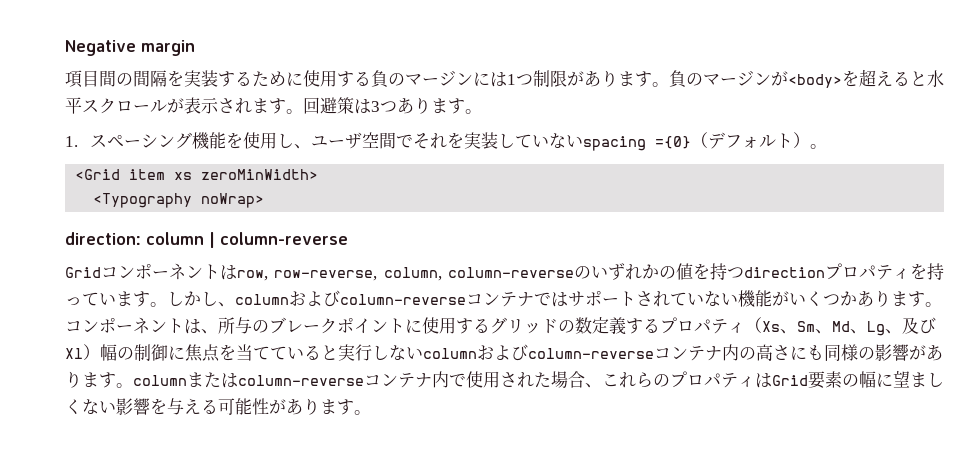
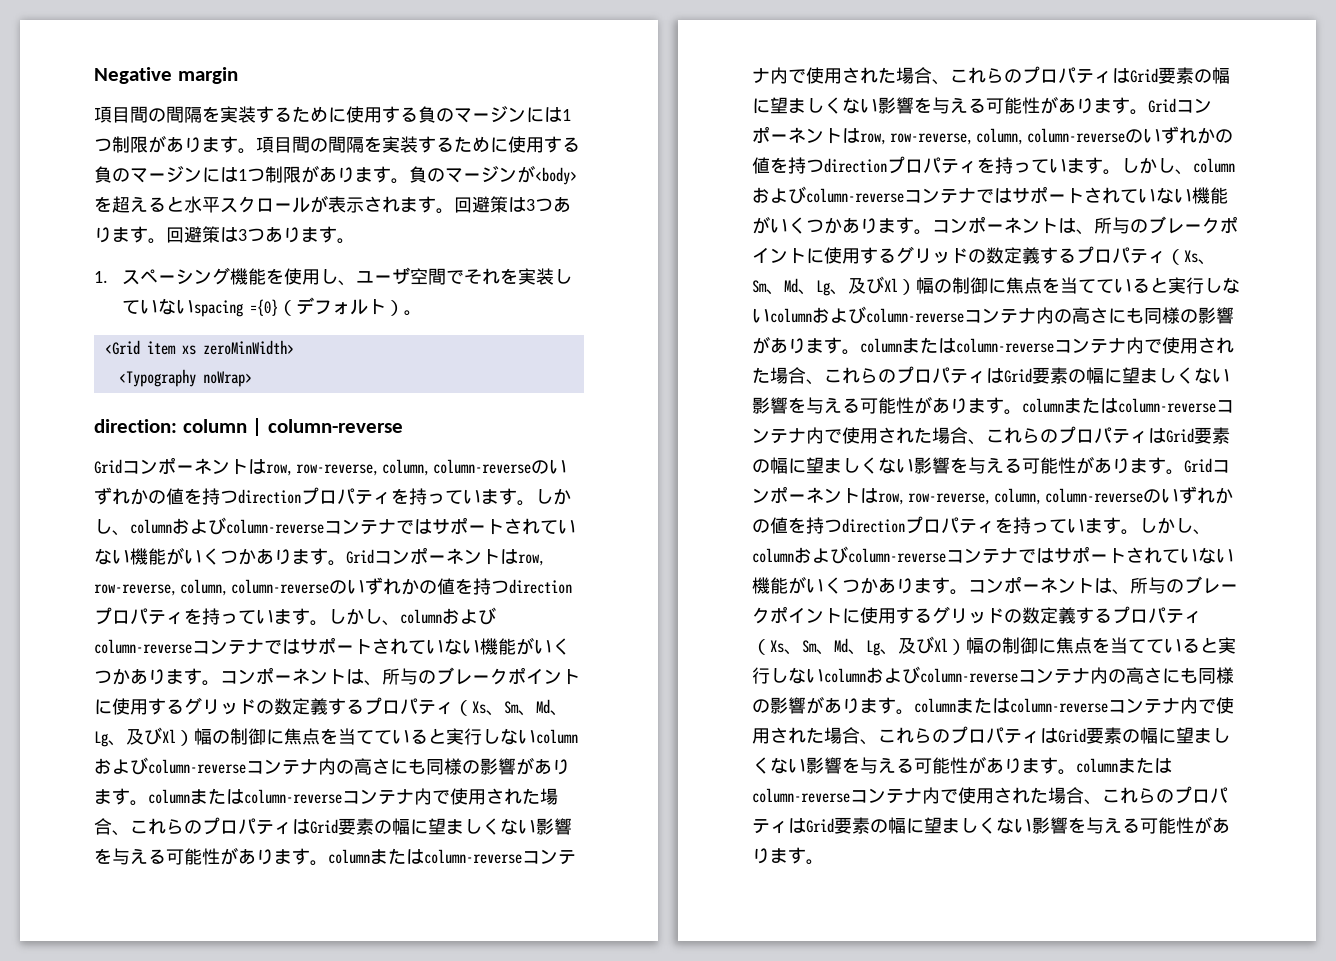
(669, 84) none -> [256,136,580,153] [94,165,409,184] 項目間の間隔を実装するために使用する負のマージンには1つ制限があります。
(482, 111) none -> [166,226,355,244] 回避策は3つあります。
(942, 304) none -> [346,547,543,566] [94,577,572,596] [94,607,496,626] [94,637,570,655] [94,668,220,686] Gridコンポーネントはrow, row-reverse, column, column-reverseのいずれかの値を持つdirectionプロパティを持っています。しかし、columnおよびcolumn-reverseコンテナではサポートされていない機能がいくつかあります。
(371, 412) none -> [328,848,576,865] [752,66,1230,85] [752,96,1212,115] [752,126,1233,145] [752,156,1235,175] [752,186,1228,204] [752,216,1238,235] [752,246,1216,265] [752,276,1240,296] [752,306,1234,324] [752,336,1234,355] [752,366,1230,385] [752,396,1234,415] [752,426,1230,445] [752,456,1230,475] [752,486,1233,505] [752,516,1211,535] [752,546,1234,564] [752,576,1238,595] [752,606,1202,624] [752,636,1236,656] [752,666,1234,684] [752,696,1234,715] [752,726,1230,745] [752,756,1172,775] [752,786,1228,805] [752,816,1230,834] [752,847,824,865] columnまたはcolumn-reverseコンテナ内で使用された場合、これらのプロパティはGrid要素の幅に望ましくない影響を与える可能性があります。Gridコンポーネントはrow, row-reverse, column, column-reverseのいずれかの値を持つdirectionプロパティを持っています。しかし、columnおよびcolumn-reverseコンテナではサポートされていない機能がいくつかあります。コンポーネントは、所与のブレークポイントに使用するグリッドの数定義するプロパティ（Xs、Sm、Md、Lg、及びXl）幅の制御に焦点を当てていると実行しないcolumnおよびcolumn-reverseコンテナ内の高さにも同様の影響があります。columnまたはcolumn-reverseコンテナ内で使用された場合、これらのプロパティはGrid要素の幅に望ましくない影響を与える可能性があります。columnまたはcolumn-reverseコンテナ内で使用された場合、これらのプロパティはGrid要素の幅に望ましくない影響を与える可能性があります。Gridコンポーネントはrow, row-reverse, column, column-reverseのいずれかの値を持つdirectionプロパティを持っています。しかし、columnおよびcolumn-reverseコンテナではサポートされていない機能がいくつかあります。コンポーネントは、所与のブレークポイントに使用するグリッドの数定義するプロパティ（Xs、Sm、Md、Lg、及びXl）幅の制御に焦点を当てていると実行しないcolumnおよびcolumn-reverseコンテナ内の高さにも同様の影響があります。columnまたはcolumn-reverseコンテナ内で使用された場合、これらのプロパティはGrid要素の幅に望ましくない影響を与える可能性があります。columnまたはcolumn-reverseコンテナ内で使用された場合、これらのプロパティはGrid要素の幅に望ましくない影響を与える可能性があります。

